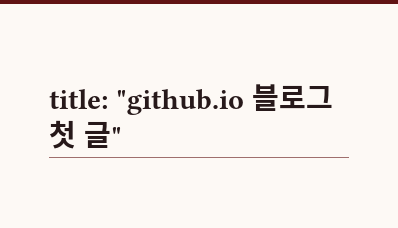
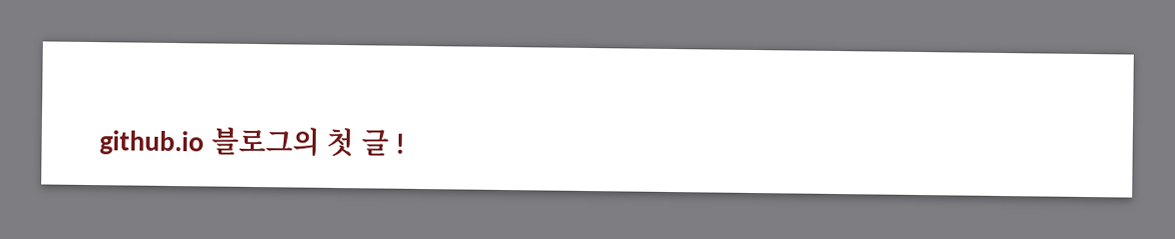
[49,84,333,115] [49,120,122,149] title: "github.io 블로그 첫 글" -> [99,126,406,158] github.io 블로그의 첫 글 !

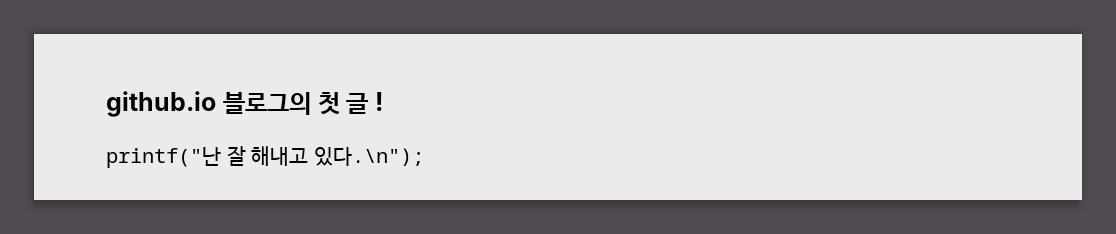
(406, 143) none -> [106,146,424,168] // printf("난 잘 해내고 있다.\n");

